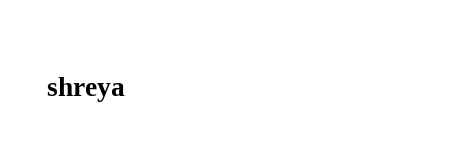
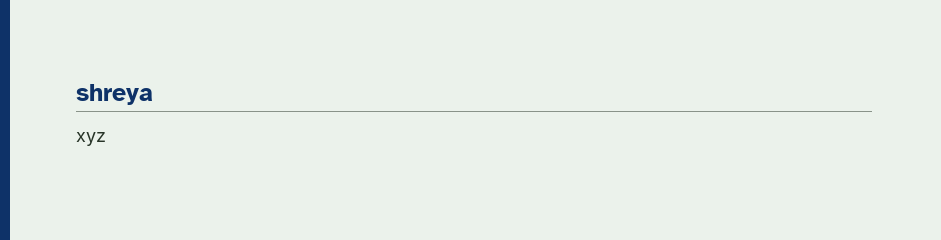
(125, 89) none -> [76,132,106,146] // xyz

